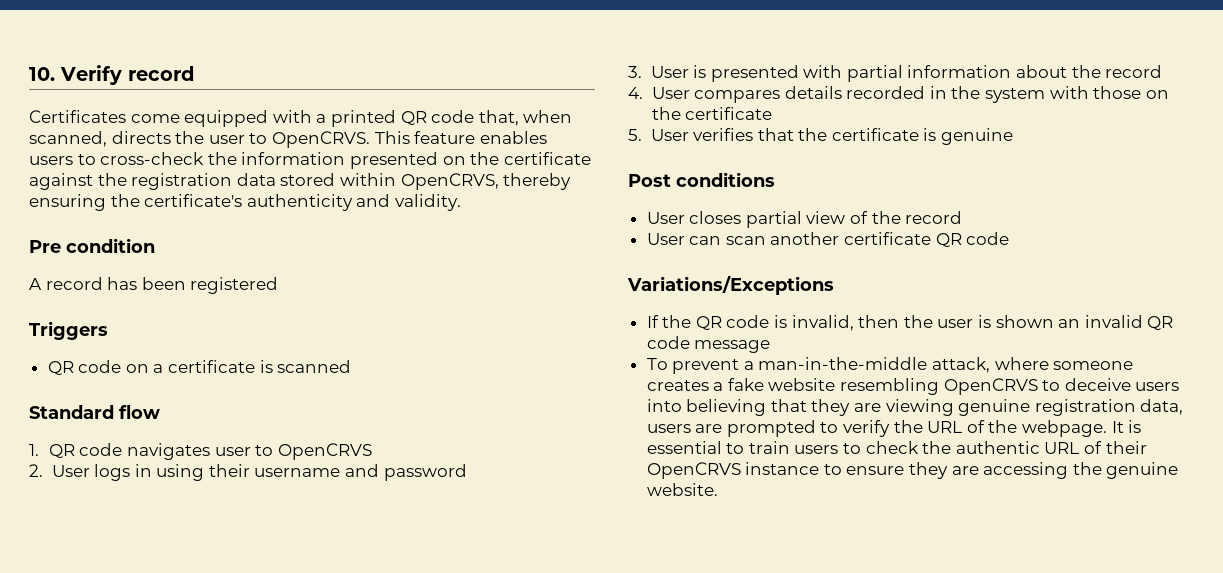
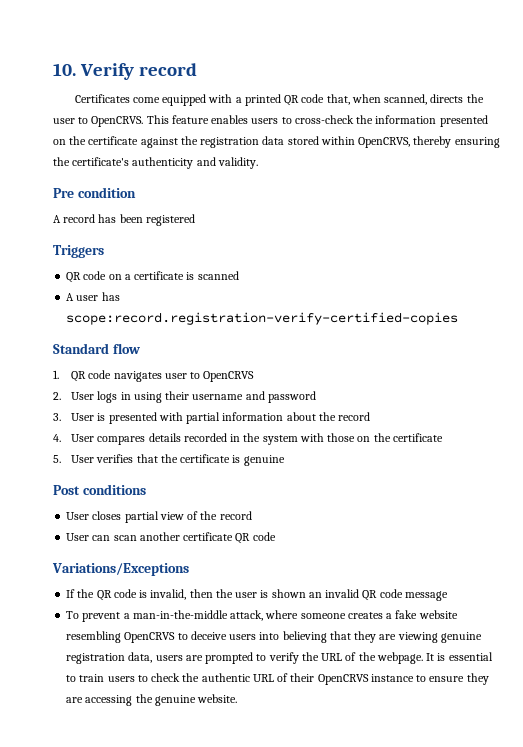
(352, 366) none -> [66,292,120,301] [66,312,459,325] // A user has scope:record.registration-verify-certified-copies

